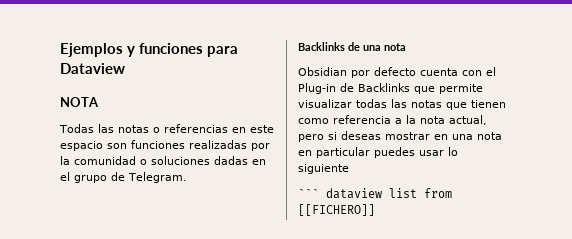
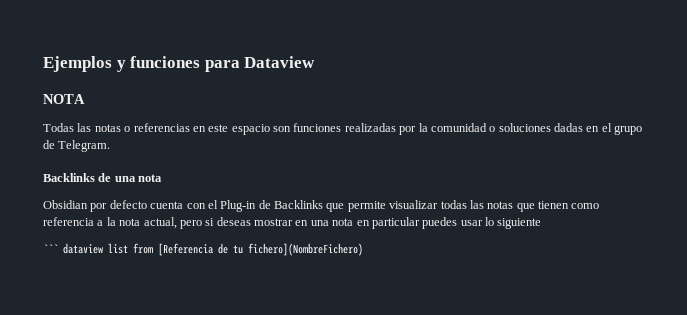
[298,204,375,216] [[FICHERO]] -> [158,243,363,256] [Referencia de tu fichero](NombreFichero)

